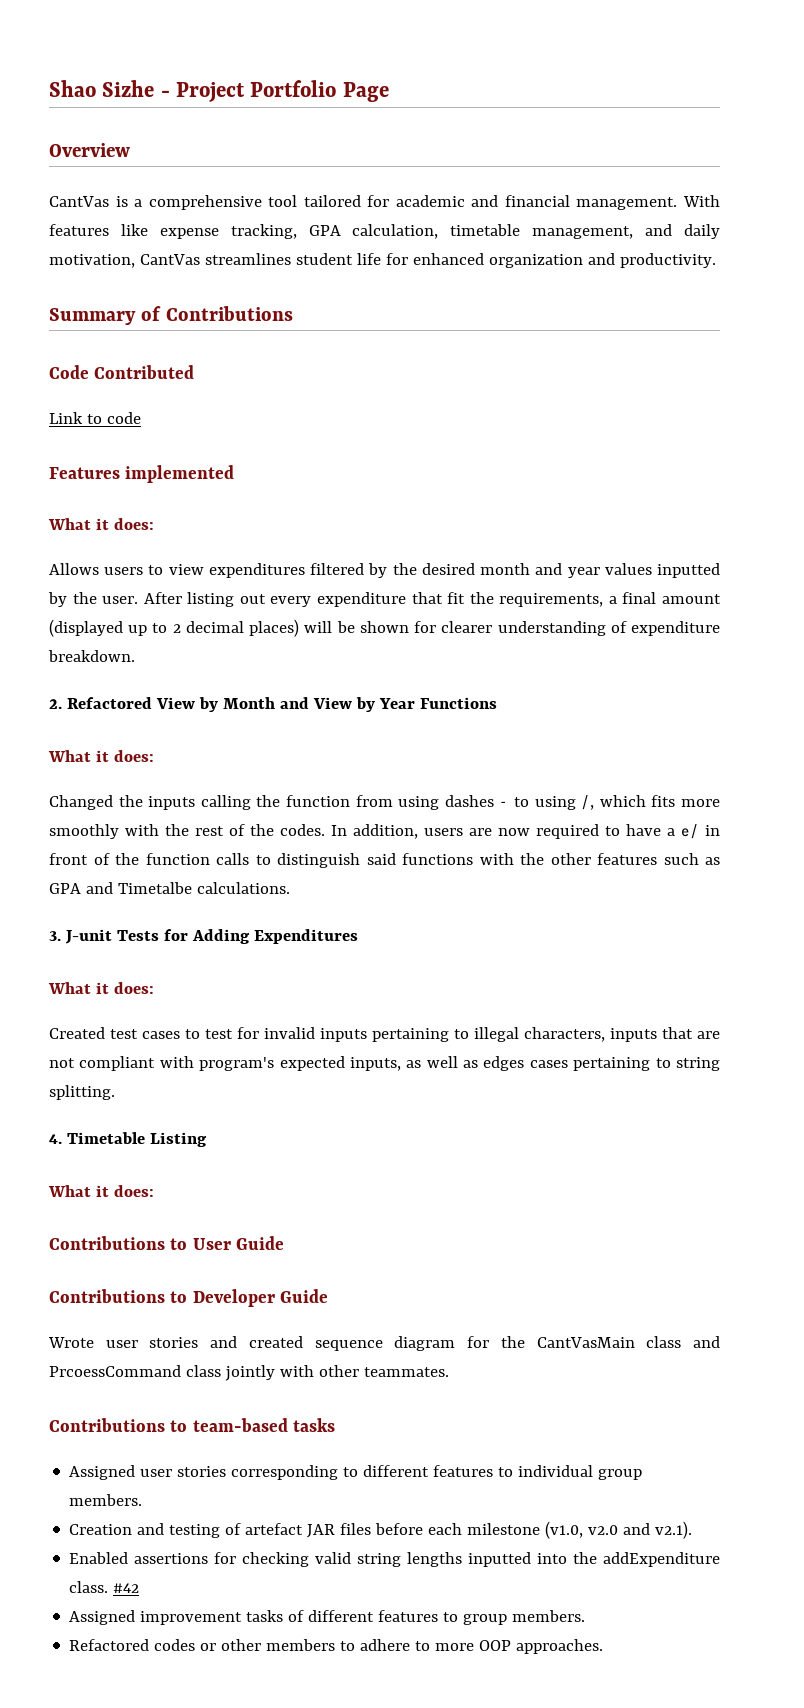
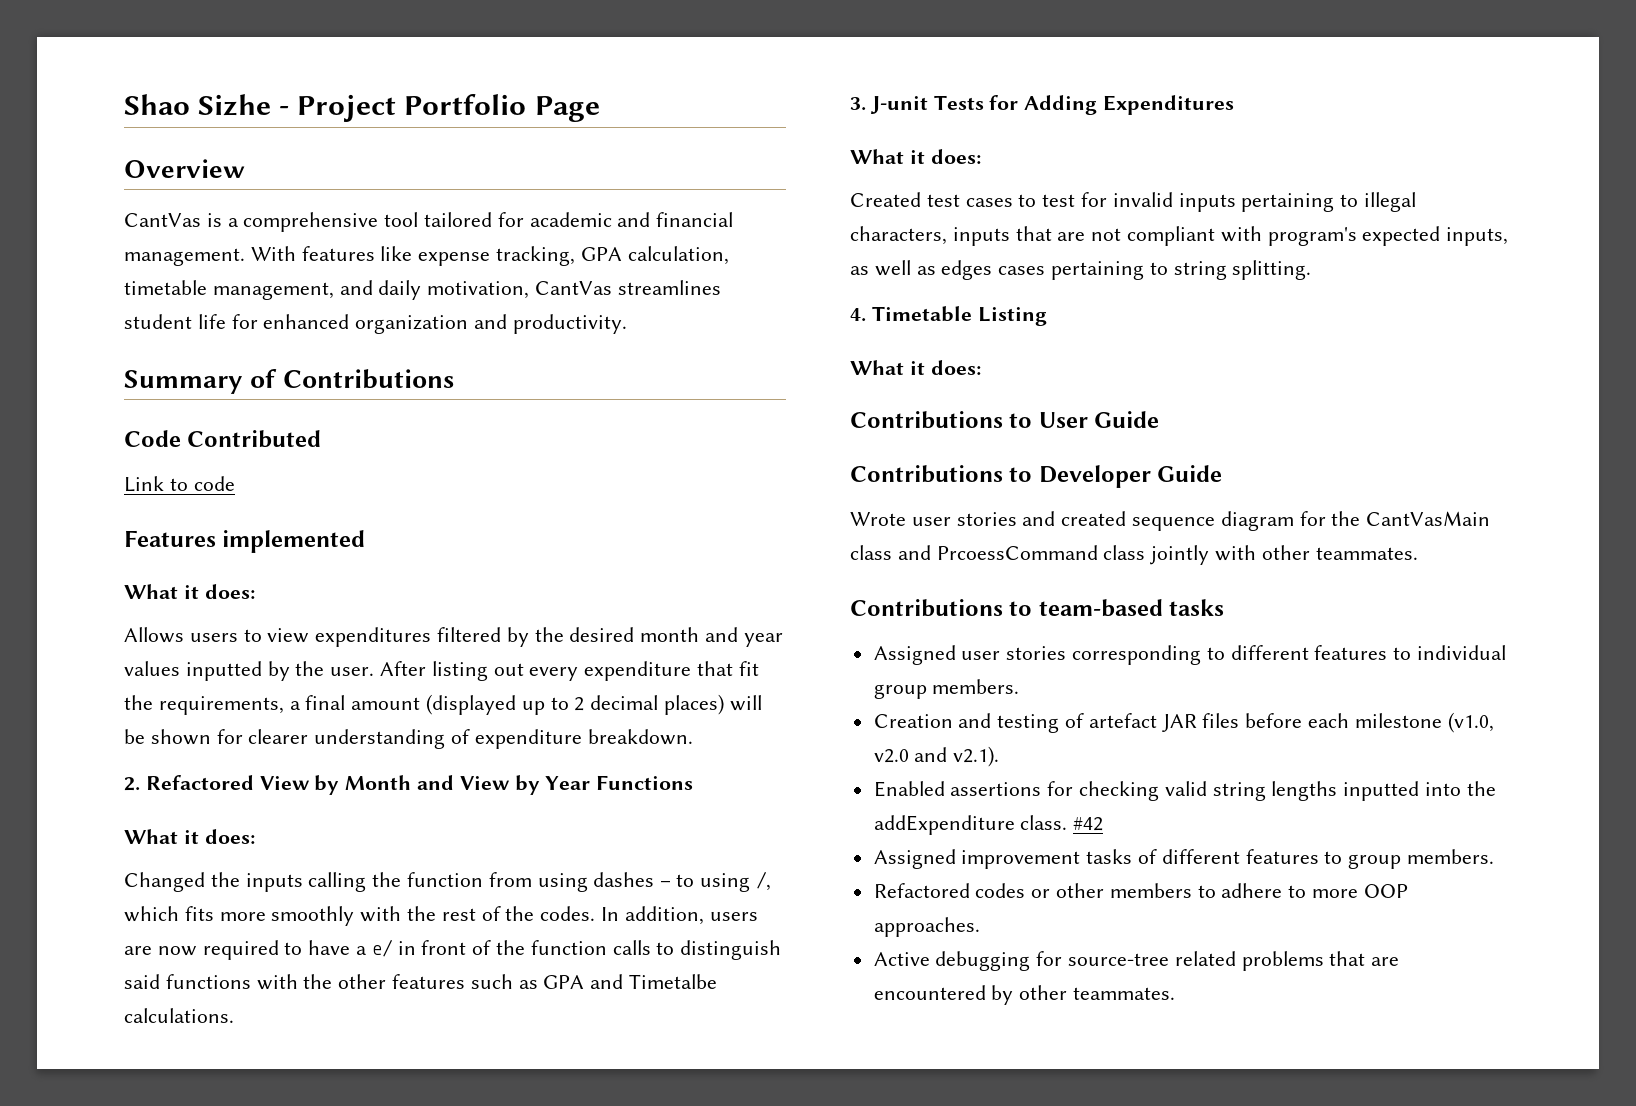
(604, 1646) none -> [873,951,1400,971] [873,985,1176,1005] // Active debugging for source-tree related problems that are encountered by other teammates.

